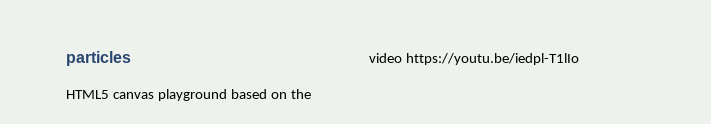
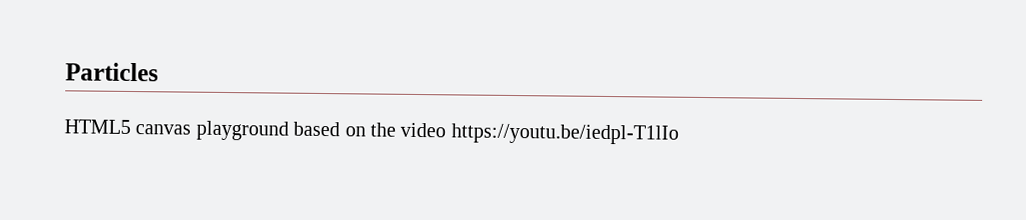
[66,51,131,66] particles -> [65,62,159,82] Particles

